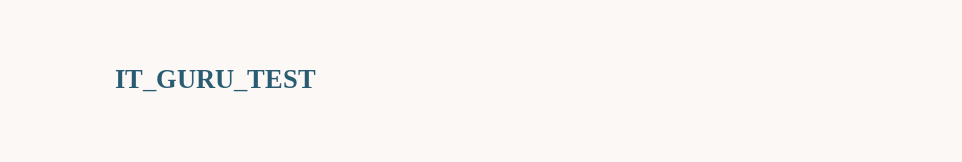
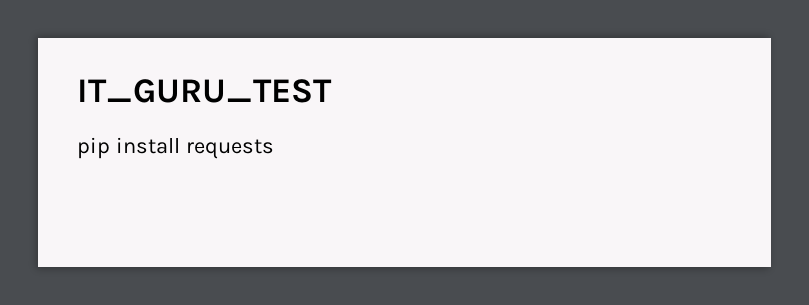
(316, 81) none -> [77,137,274,159] // pip install requests

